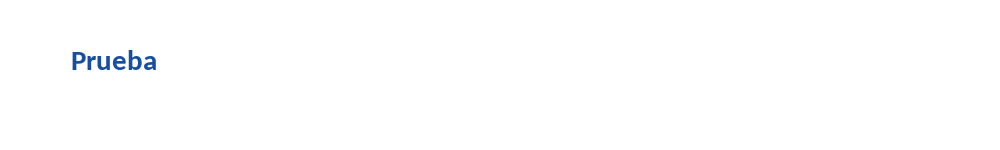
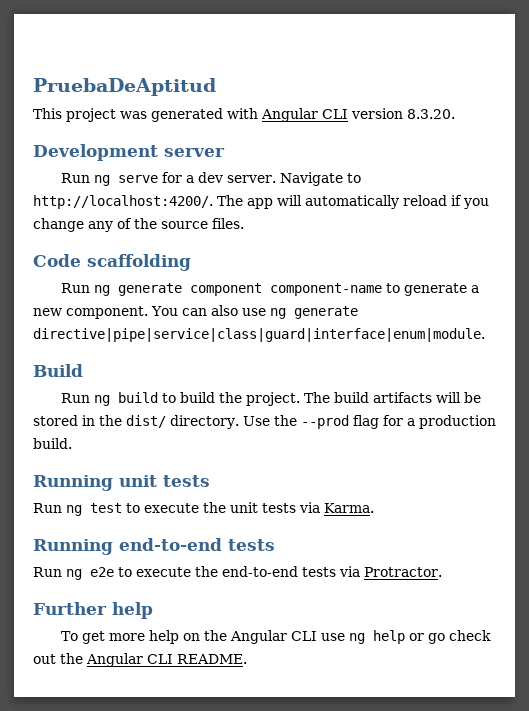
[71,50,157,70] Prueba -> [33,78,216,96] [33,108,455,122] [33,144,225,161] [61,172,362,186] [33,195,489,209] [33,218,244,232] [33,254,191,271] [61,283,480,296] [33,305,358,319] [33,328,485,342] [33,364,83,377] [61,392,482,406] [33,415,496,429] [33,438,72,449] [33,475,210,491] [33,502,374,516] [33,538,275,555] [33,566,442,580] [33,602,153,619] [61,630,492,644] [33,653,247,667] PruebaDeAptitud // This project was generated with Angular CLI version 8.3.20. // Development server // Run ng serve for a dev server. Navigate to http://localhost:4200/. The app will automatically reload if you change any of the source files. // Code scaffolding // Run ng generate component component-name to generate a new component. You can also use ng generate directive|pipe|service|class|guard|interface|enum|module. // Build // Run ng build to build the project. The build artifacts will be stored in the dist/ directory. Use the --prod flag for a production build. // Running unit tests // Run ng test to execute the unit tests via Karma. // Running end-to-end tests // Run ng e2e to execute the end-to-end tests via Protractor. // Further help // To get more help on the Angular CLI use ng help or go check out the Angular CLI README.

